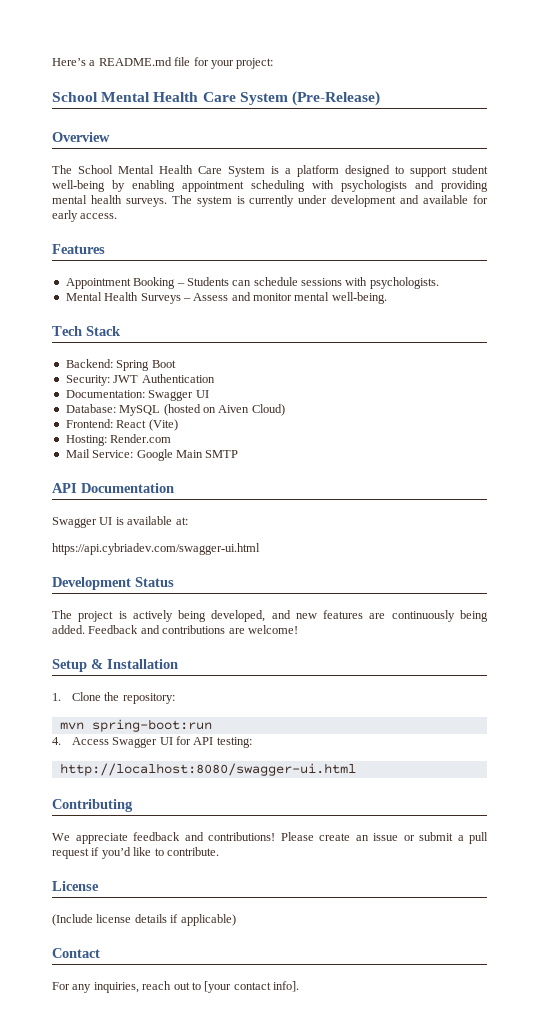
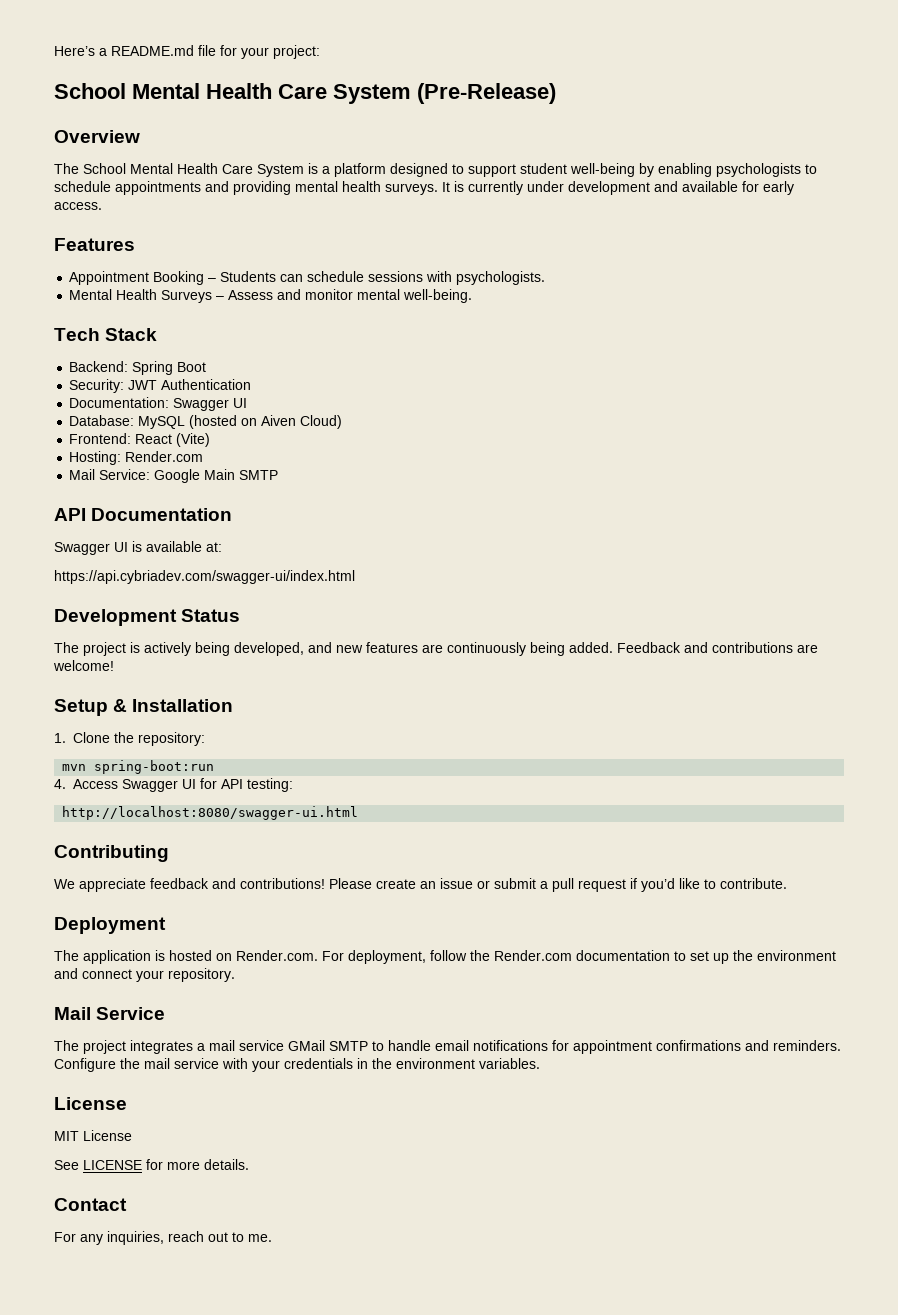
[182,180,407,192] appointment scheduling with psychologists -> [716,163,817,177] [54,181,201,195] psychologists to schedule appointments
[171,195,232,207] The system -> [442,182,450,192] It
[52,543,260,555] https://api.cybriadev.com/swagger-ui.html -> [54,570,355,584] https://api.cybriadev.com/swagger-ui/index.html
[52,881,99,891] [52,914,236,926] License // (Include license details if applicable) -> [54,917,166,934] [54,950,836,964] [54,968,235,982] [54,1007,166,1020] [54,1040,841,1054] [54,1058,540,1072] [54,1097,127,1110] [54,1130,132,1141] [54,1159,249,1170] Deployment // The application is hosted on Render.com. For deployment, follow the Render.com documentation to set up the environment and connect your repository. // Mail Service // The project integrates a mail service GMail SMTP to handle email notifications for appointment confirmations and reminders. Configure the mail service with your credentials in the environment variables. // License // MIT License // See LICENSE for more details.
[204,981,299,993] [your contact info]. -> [248,1234,272,1242] me.

